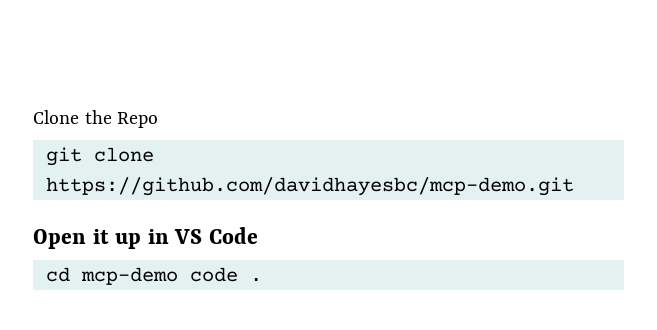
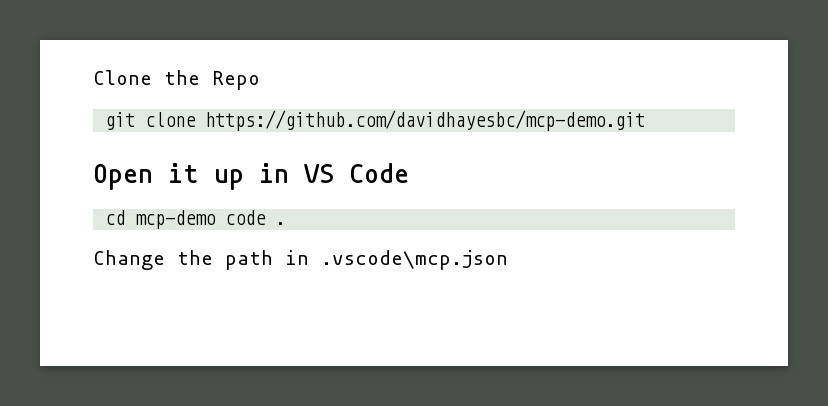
(262, 280) none -> [93,250,508,270] // Change the path in .vscode\mcp.json

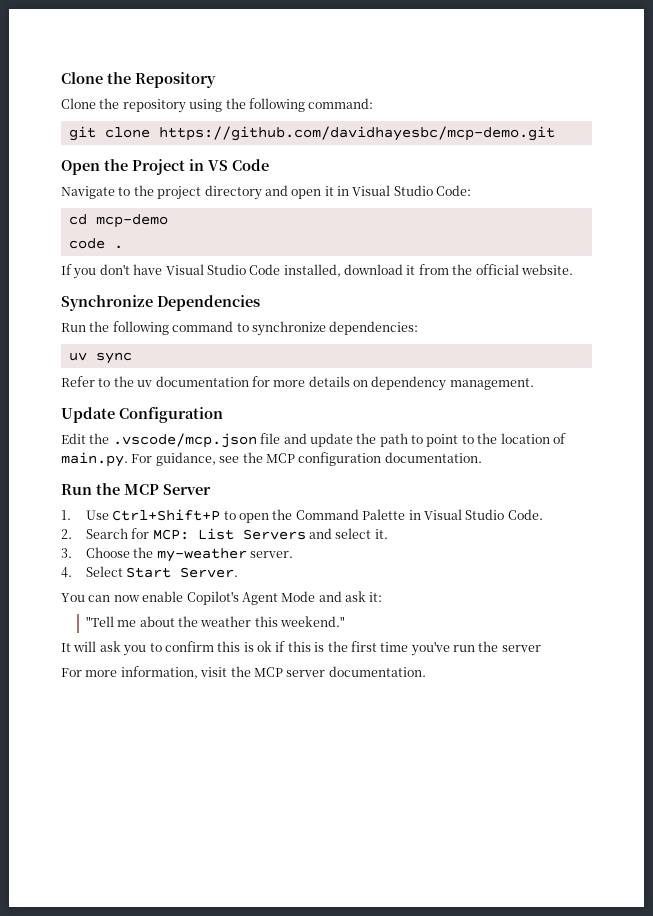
[93,70,260,90] Clone the Repo -> [61,72,216,88] [61,98,374,113] Clone the Repository // Clone the repository using the following command:
[168,163,244,190] it up -> [104,159,185,175] the Project
(409, 173) none -> [61,185,472,200] // Navigate to the project directory and open it in Visual Studio Code:
(217, 219) none -> (168, 221) //
[93,250,508,270] Change the path in .vscode\mcp.json -> [61,264,573,279] [61,295,260,311] [61,321,419,336] [68,352,132,364] [61,376,534,391] [61,407,223,423] [61,433,566,448] [61,452,482,467] [61,483,211,495] [61,509,543,523] [61,528,388,540] [61,547,294,562] [61,566,239,578] [61,591,383,605] [85,616,346,627] [61,641,541,656] [61,666,426,679] If you don't have Visual Studio Code installed, download it from the official website. // Synchronize Dependencies // Run the following command to synchronize dependencies: // uv sync // Refer to the uv documentation for more details on dependency management. // Update Configuration // Edit the .vscode/mcp.json file and update the path to point to the location of main.py. For guidance, see the MCP configuration documentation. // Run the MCP Server // 1. Use Ctrl+Shift+P to open the Command Palette in Visual Studio Code. // 2. Search for MCP: List Servers and select it. // 3. Choose the my-weather server. // 4. Select Start Server. // You can now enable Copilot's Agent Mode and ask it: // "Tell me about the weather this weekend." // It will ask you to confirm this is ok if this is the first time you've run the server // For more information, visit the MCP server documentation.

